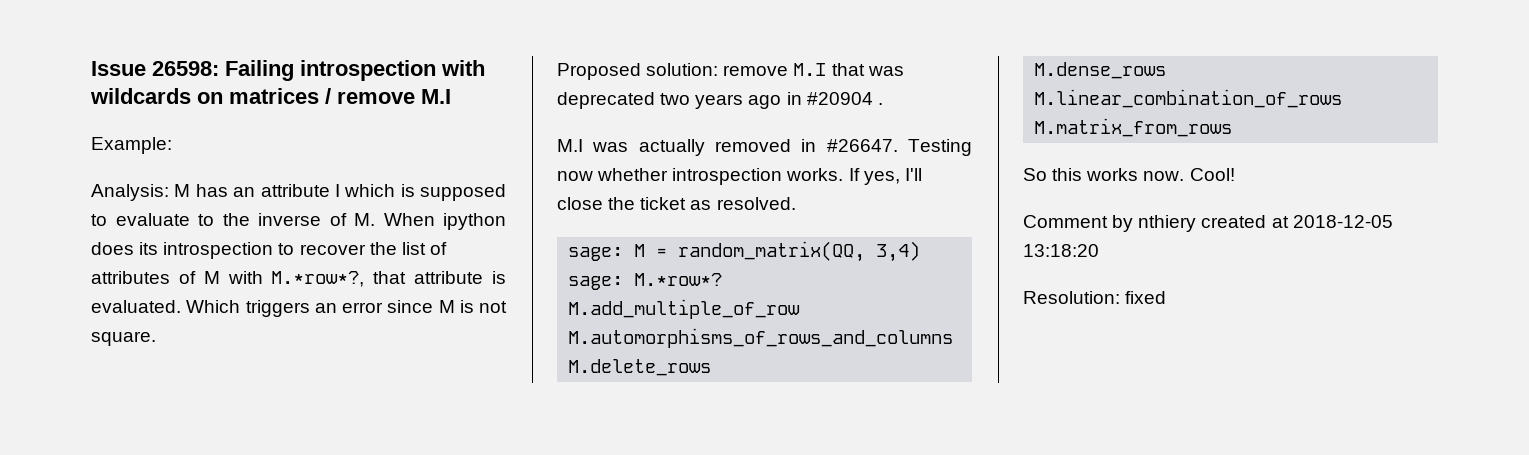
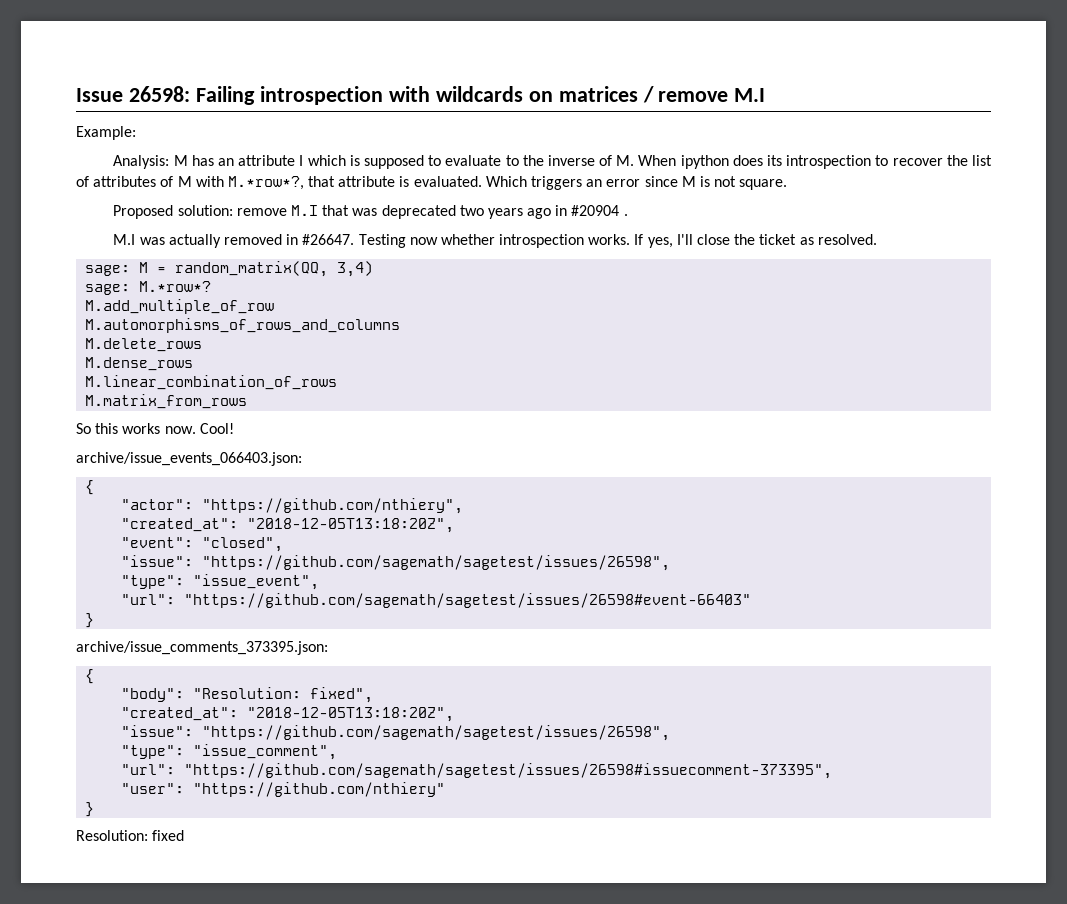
[1023,215,1393,232] [1023,244,1099,257] Comment by nthiery created at 2018-12-05 13:18:20 -> [76,452,302,466] [85,480,95,495] [121,498,464,514] [121,518,455,533] [121,537,284,552] [121,555,671,571] [121,574,320,590] [121,593,752,608] [85,613,95,628] [76,641,328,655] [85,669,95,684] [121,687,374,703] [121,707,455,722] [121,725,671,741] [121,744,338,760] [121,763,833,779] [121,782,446,797] [85,802,95,817] archive/issue_events_066403.json: // { // "actor": "https://github.com/nthiery", // "created_at": "2018-12-05T13:18:20Z", // "event": "closed", // "issue": "https://github.com/sagemath/sagetest/issues/26598", // "type": "issue_event", // "url": "https://github.com/sagemath/sagetest/issues/26598#event-66403" // } // archive/issue_comments_373395.json: // { // "body": "Resolution: fixed", // "created_at": "2018-12-05T13:18:20Z", // "issue": "https://github.com/sagemath/sagetest/issues/26598", // "type": "issue_comment", // "url": "https://github.com/sagemath/sagetest/issues/26598#issuecomment-373395", // "user": "https://github.com/nthiery" // }

